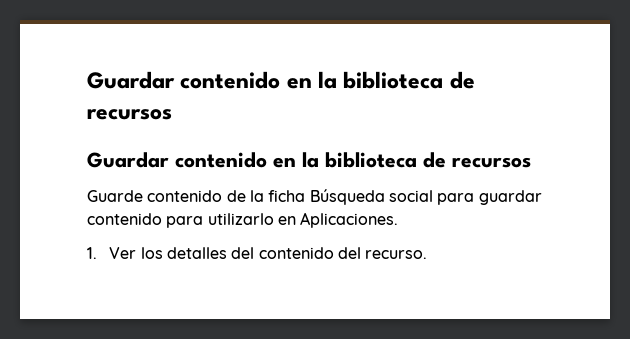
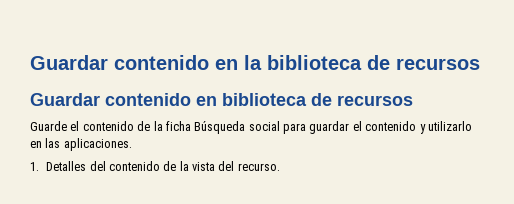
[302,152,319,168] la -> (217, 101) none
(143, 196) none -> [70,121,80,131] el
[87,212,399,228] [87,247,334,259] contenido para utilizarlo en Aplicaciones. // 1. Ver los detalles del contenido -> [352,121,472,134] [30,138,132,151] [30,161,216,171] el contenido y utilizarlo en las aplicaciones. // 1. Detalles del contenido de la vista

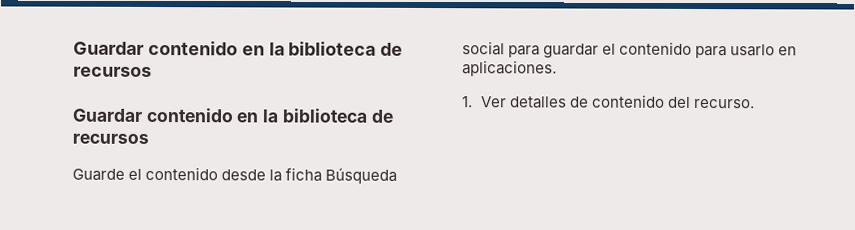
(217, 101) none -> [262,109,280,123] la
[137,121,151,131] de -> [221,169,267,181] desde
[419,121,472,134] [30,138,132,151] [30,161,216,171] y utilizarlo en las aplicaciones. // 1. Detalles del contenido de la vista -> [695,44,798,59] [462,60,557,77] [462,94,666,109] para usarlo en aplicaciones. // 1. Ver detalles de contenido

